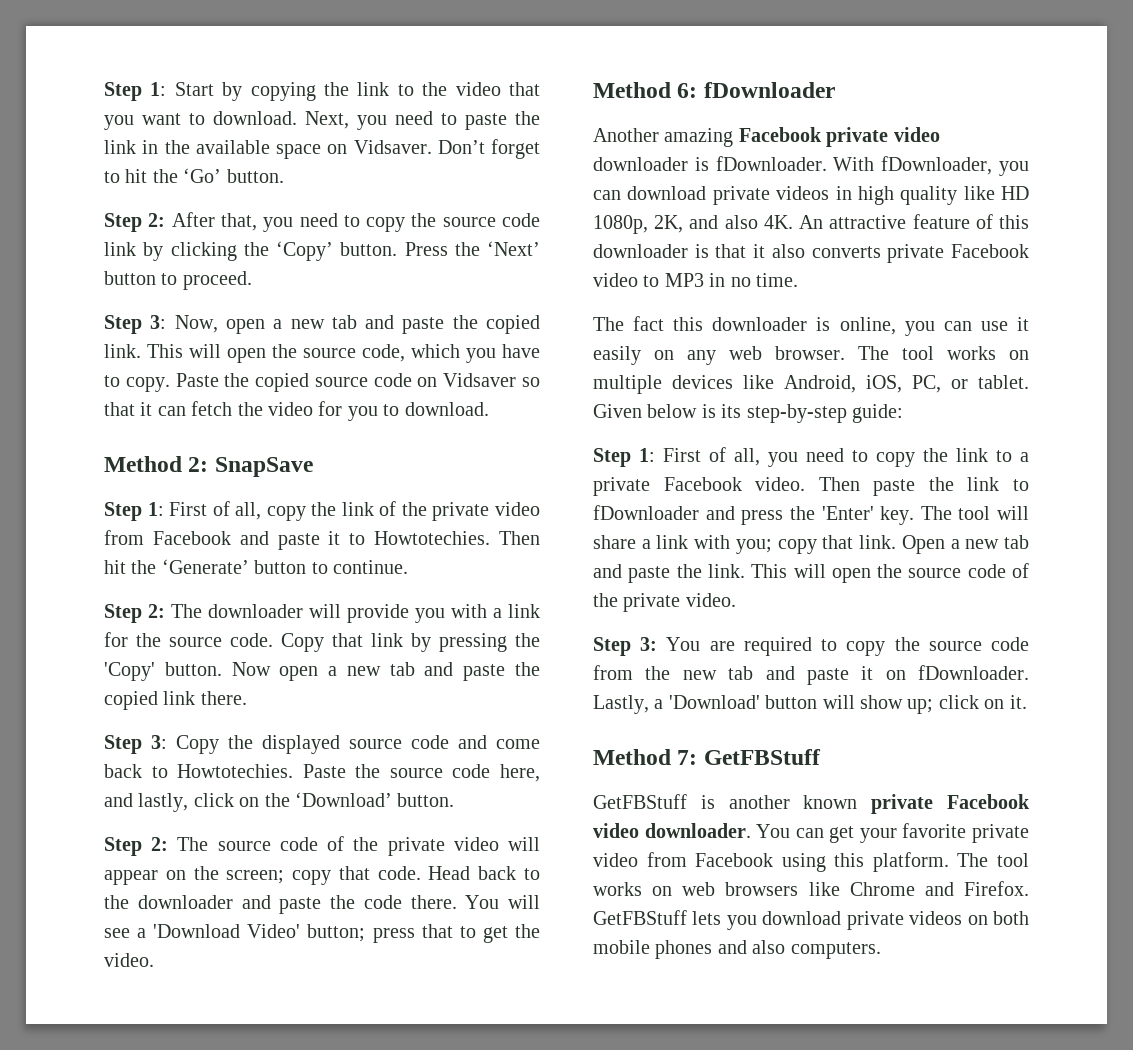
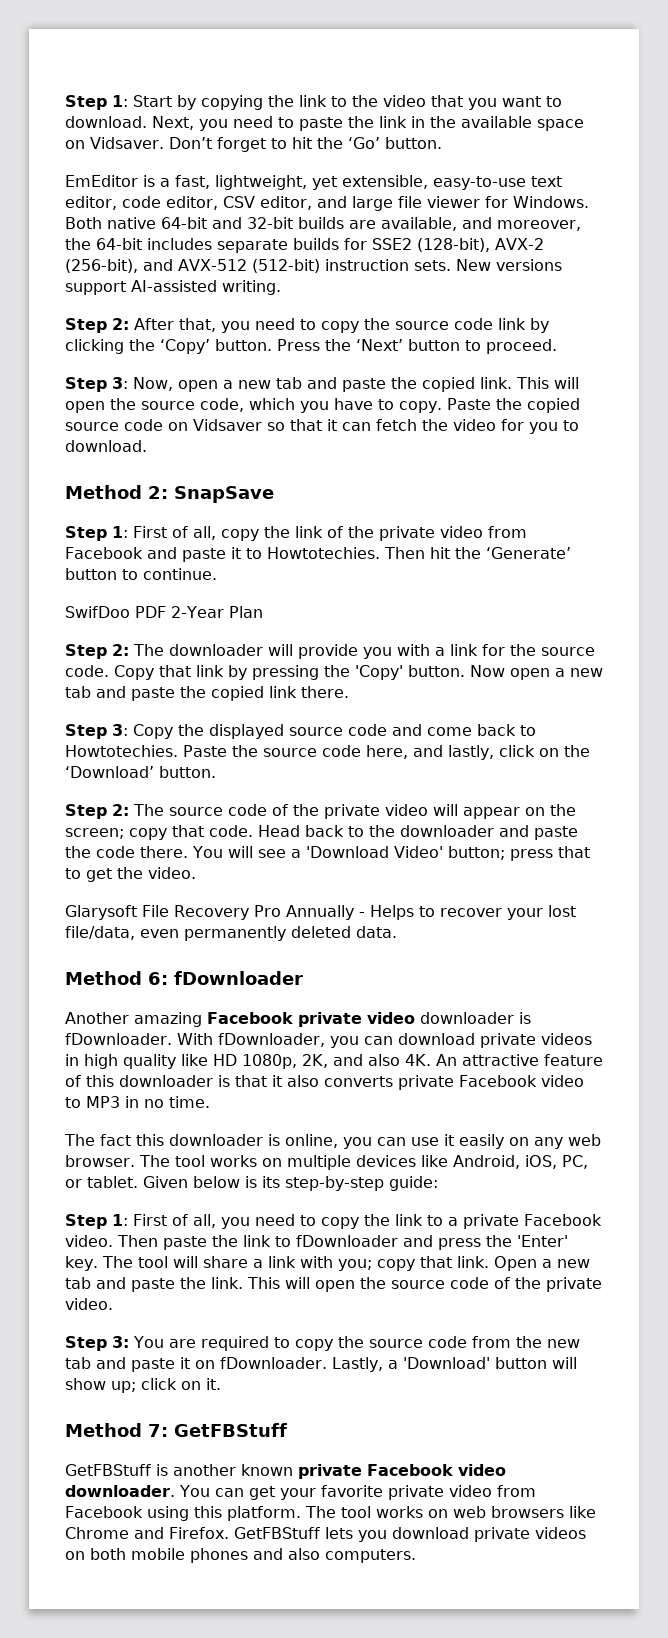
(284, 176) none -> [65,175,562,190] [65,196,589,211] [65,217,581,231] [65,238,544,253] [65,259,562,273] [65,280,281,295] // EmEditor is a fast, lightweight, yet extensible, easy-to-use text editor, code editor, CSV editor, and large file viewer for Windows. Both native 64-bit and 32-bit builds are available, and moreover, the 64-bit includes separate builds for SSE2 (128-bit), AVX-2 (256-bit), and AVX-512 (512-bit) instruction sets. New versions support AI-assisted writing.
(408, 567) none -> [65,606,263,618] // SwifDoo PDF 2-Year Plan
(154, 960) none -> [65,905,576,920] [65,926,397,941] // Glarysoft File Recovery Pro Annually - Helps to recover your lost file/data, even permanently deleted data.

